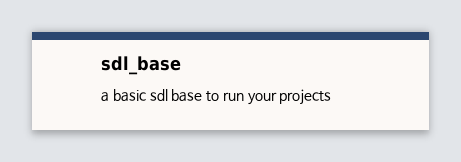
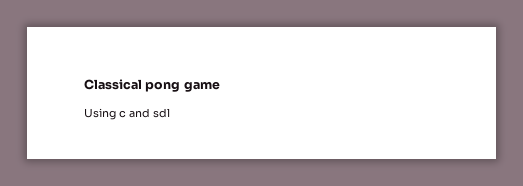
[101,56,181,75] [101,89,332,105] sdl_base // a basic sdl base to run your projects -> [84,79,220,92] [84,108,170,120] Classical pong game // Using c and sdl

